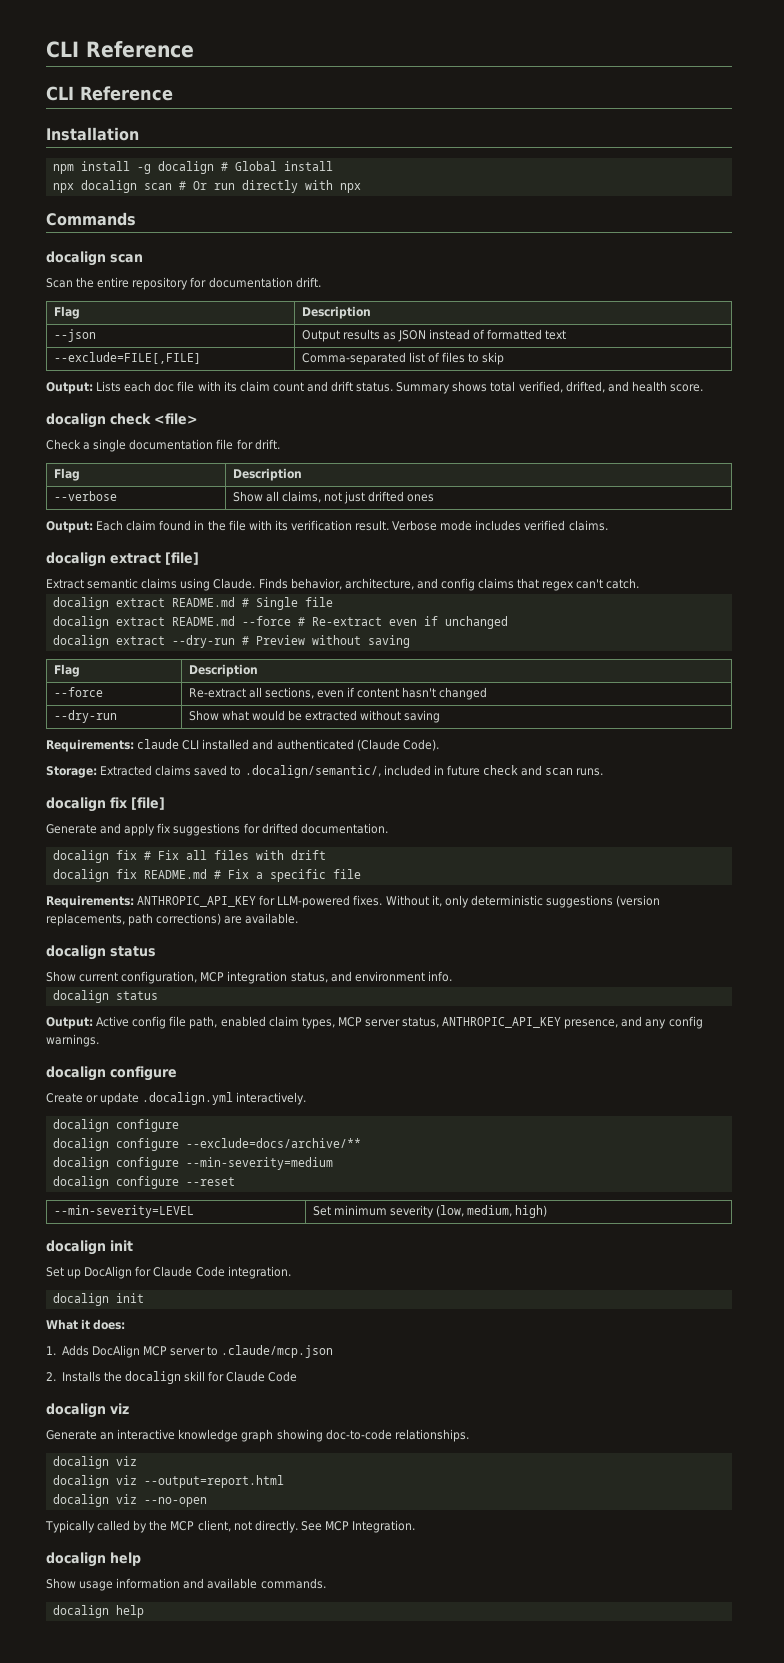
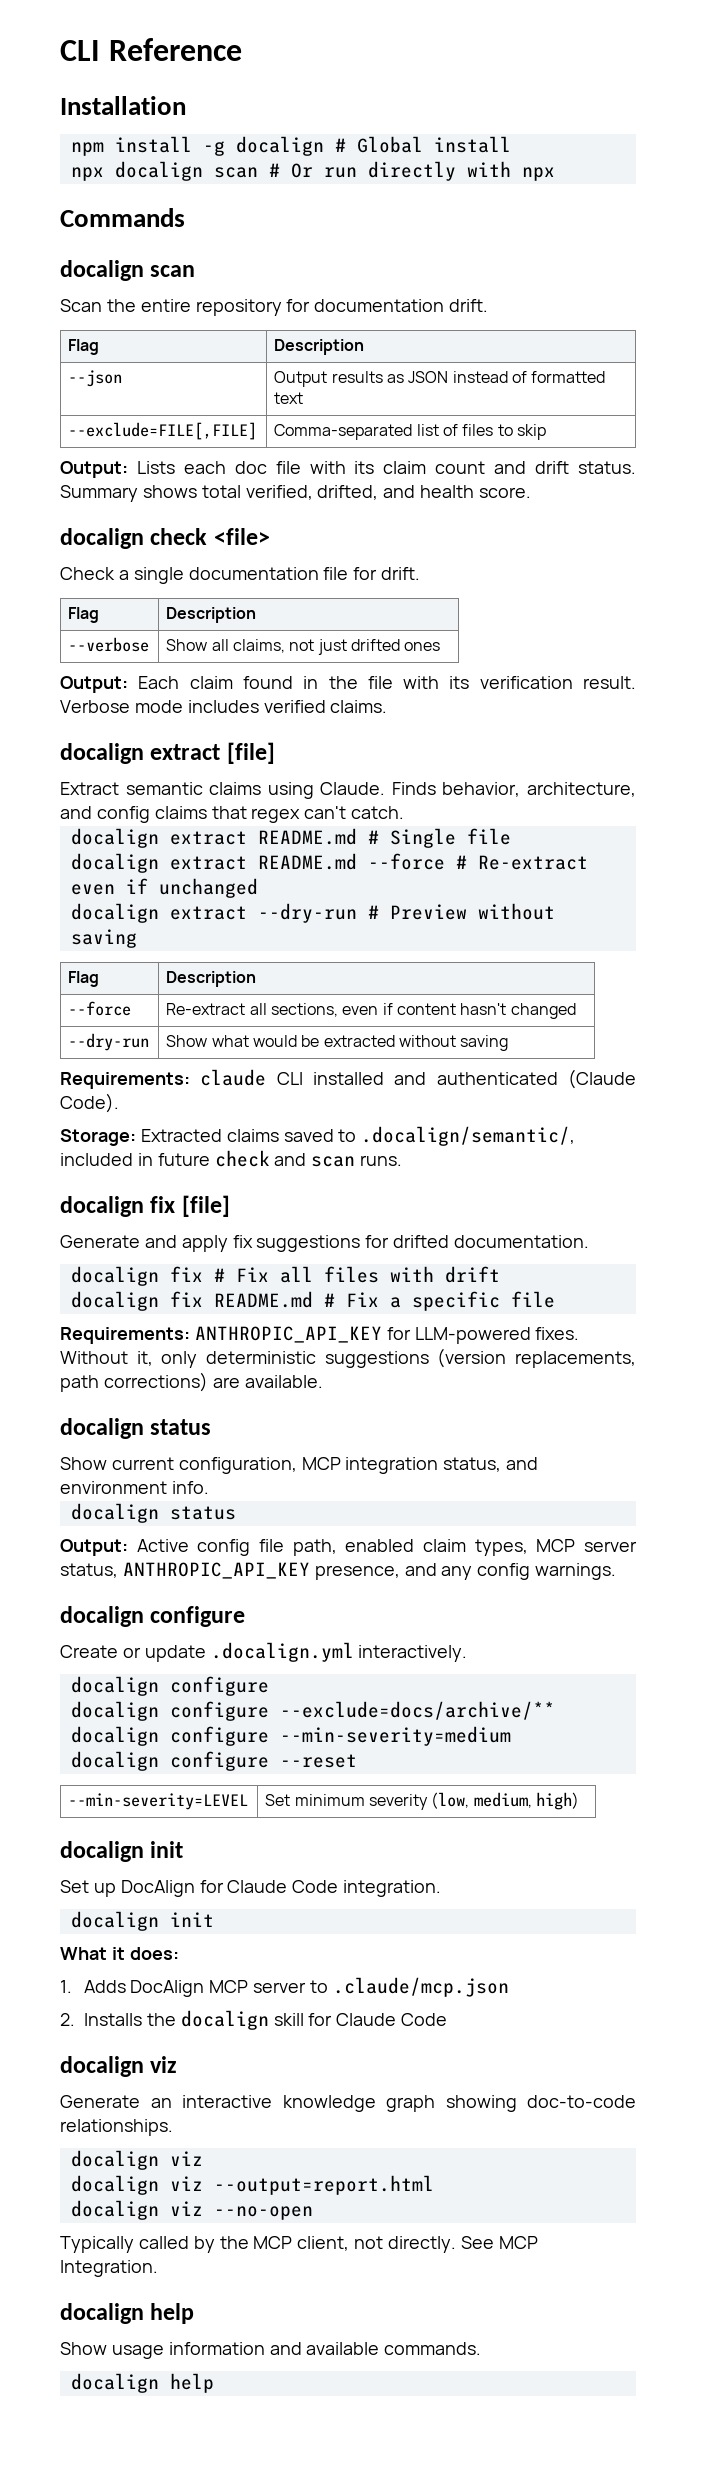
[46,41,194,58] [46,86,173,101] CLI Reference // CLI Reference -> [60,38,242,61] CLI Reference

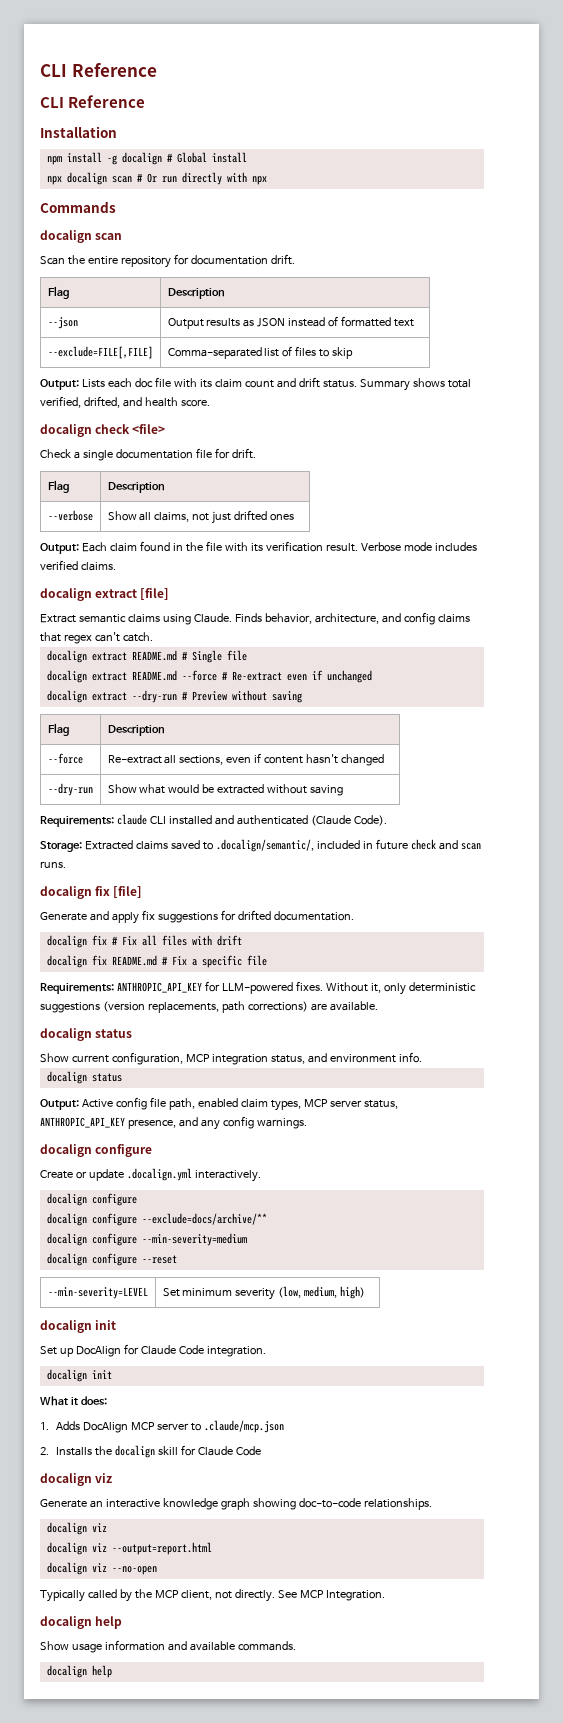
[60,38,242,61] CLI Reference -> [40,63,157,77] [40,95,146,108] CLI Reference // CLI Reference

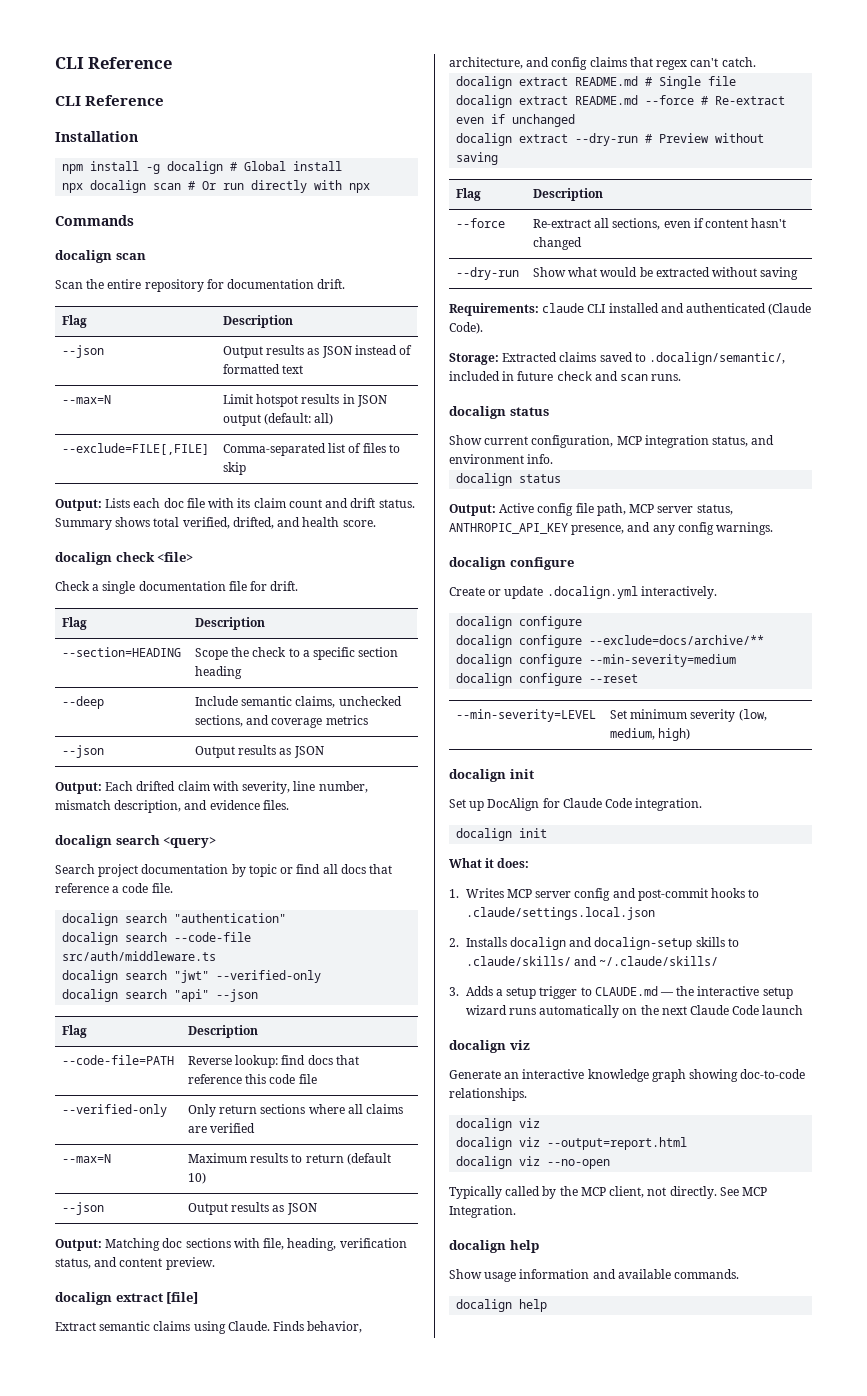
(415, 323) none -> [61,395,111,404] [222,394,387,407] [222,413,334,426] // --max=N | Limit hotspot results in JSON output (default: all)
[47,510,93,521] [107,510,295,524] [40,541,477,554] [40,560,116,571] --verbose | Show all claims, not just drifted ones // Output: Each claim found in the file with its verification result. Verbose mode includes verified claims. -> [61,647,181,657] [194,647,399,660] [194,666,242,679] [61,696,104,709] [194,696,402,708] [194,715,368,728] [61,745,104,758] [194,745,324,758] [55,781,368,794] [55,800,289,813] [55,835,217,848] [55,864,393,877] [55,883,173,893] [62,913,287,926] [62,932,252,945] [62,951,217,961] [62,970,322,983] [62,989,259,1002] [61,1025,87,1038] [187,1025,258,1038] [61,1055,174,1065] [187,1055,359,1068] [187,1074,317,1084] [61,1104,167,1117] [187,1104,404,1117] [187,1123,256,1133] [61,1154,111,1163] [187,1153,391,1165] [187,1172,206,1184] [61,1202,104,1215] [187,1202,317,1215] [55,1238,407,1251] [55,1257,215,1270] --section=HEADING | Scope the check to a specific section heading // --deep | Include semantic claims, unchecked sections, and coverage metrics // --json | Output results as JSON // Output: Each drifted claim with severity, line number, mismatch description, and evidence files. // docalign search <query> // Search project documentation by topic or find all docs that reference a code file. // docalign search "authentication" // docalign search --code-file src/auth/middleware.ts // docalign search "jwt" --verified-only // docalign search "api" --json // Flag | Description // --code-file=PATH | Reverse lookup: find docs that reference this code file // --verified-only | Only return sections where all claims are verified // --max=N | Maximum results to return (default 10) // --json | Output results as JSON // Output: Matching doc sections with file, heading, verification status, and content preview.
[40,886,143,899] [40,910,354,924] [46,935,242,948] [46,955,267,968] [40,981,476,995] [40,1001,378,1013] // docalign fix [file] // Generate and apply fix suggestions for drifted documentation. // docalign fix # Fix all files with drift // docalign fix README.md # Fix a specific file // Requirements: ANTHROPIC_API_KEY for LLM-powered fixes. Without it, only deterministic suggestions (version replacements, path corrections) are available. -> (682, 377) none
[197,1098,301,1111] enabled claim types, -> (626, 509) none
[55,1420,284,1433] [40,1445,261,1458] Adds DocAlign MCP server to .claude/mcp.json // 2. Installs the docalign skill for Claude Code -> [465,888,760,901] [465,907,655,920] [449,937,739,950] [465,956,719,966] [449,986,793,999] [465,1005,804,1018] Writes MCP server config and post-commit hooks to .claude/settings.local.json // 2. Installs docalign and docalign-setup skills to .claude/skills/ and ~/.claude/skills/ // 3. Adds a setup trigger to CLAUDE.md — the interactive setup wizard runs automatically on the next Claude Code launch

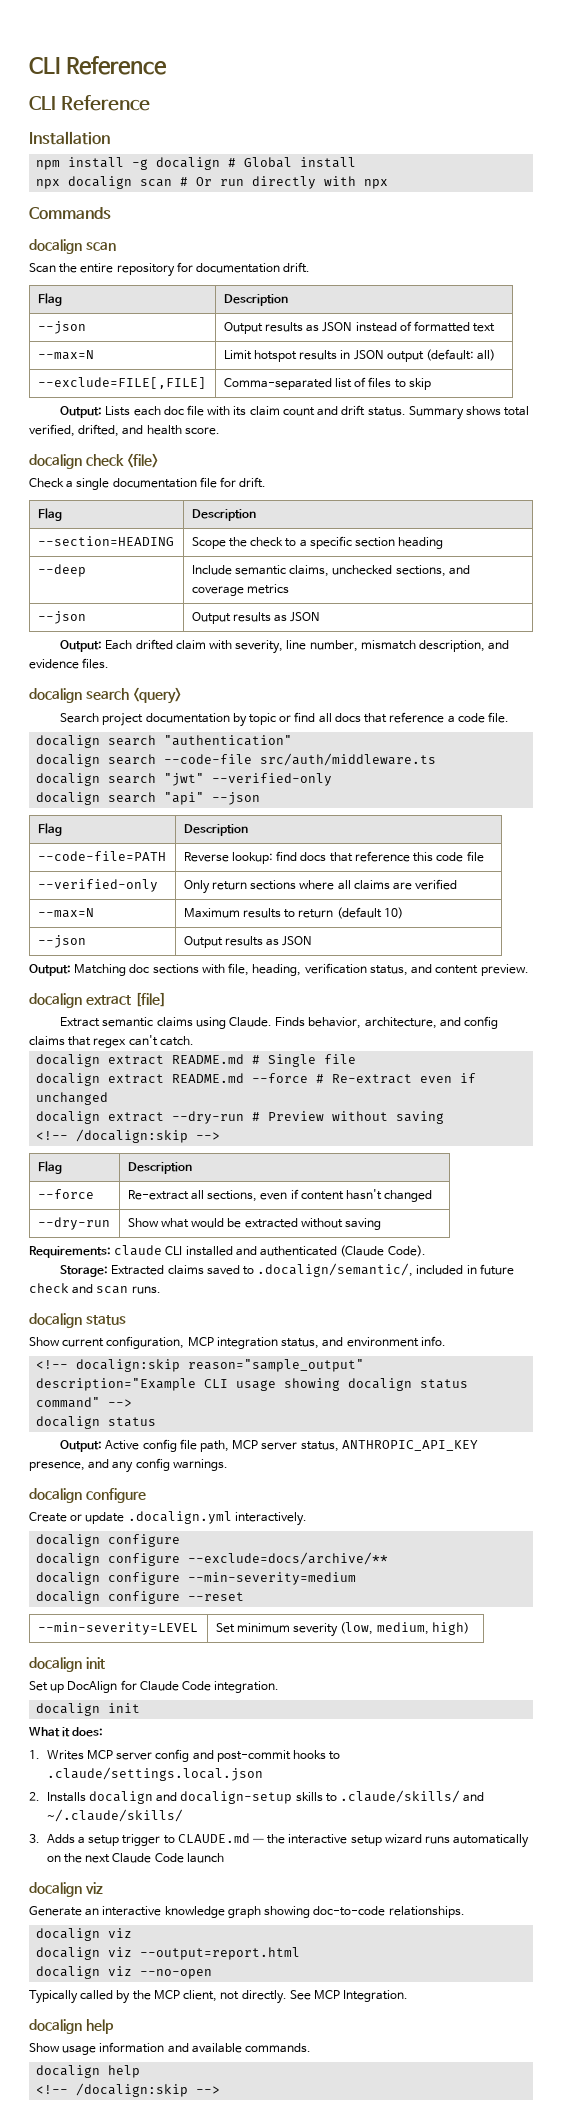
(499, 158) none -> [36,1129,221,1143] // <!-- /docalign:skip -->
(554, 459) none -> [36,1359,365,1372] [36,1378,469,1391] [36,1397,133,1408] // <!-- docalign:skip reason="sample_output" description="Example CLI usage showing docalign status command" -->
(548, 1305) none -> [36,2083,221,2097] // <!-- /docalign:skip -->

